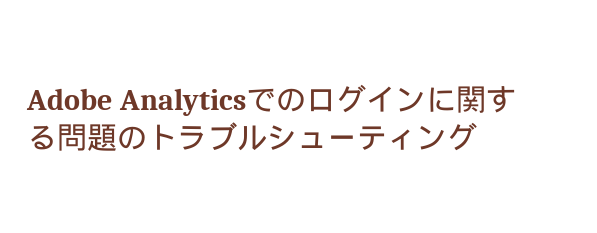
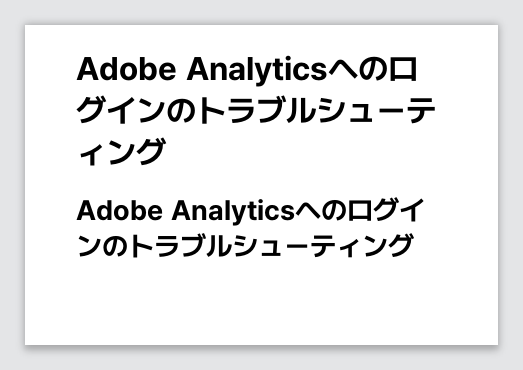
[26,84,516,116] [27,122,477,151] Adobe Analyticsでのログインに関する問題のトラブルシューティング -> [76,55,418,87] [76,95,436,124] [76,137,167,166] [76,197,425,226] [76,233,415,258] Adobe Analyticsへのログインのトラブルシューティング // Adobe Analyticsへのログインのトラブルシューティング

